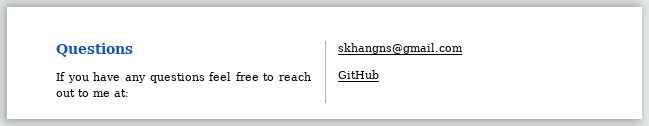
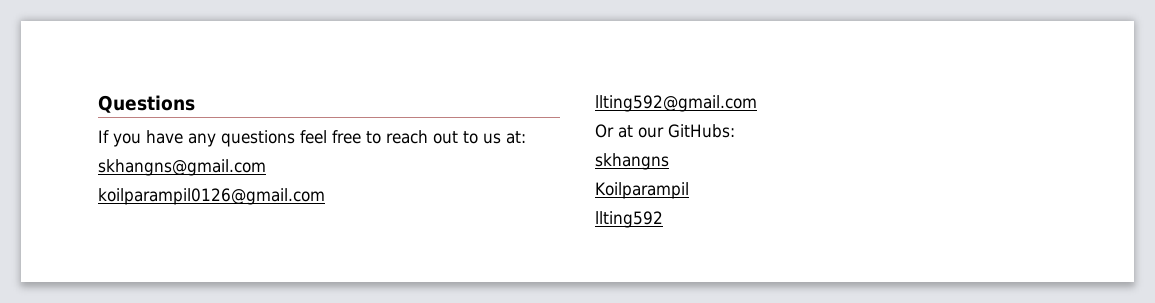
[93,91,110,97] me -> [483,133,501,144] us
[338,70,379,79] GitHub -> [98,188,325,205] [595,95,757,112] [595,124,735,138] [595,153,669,170] [595,182,689,199] [595,211,663,228] koilparampil0126@gmail.com // llting592@gmail.com // Or at our GitHubs: // skhangns // Koilparampil // llting592

